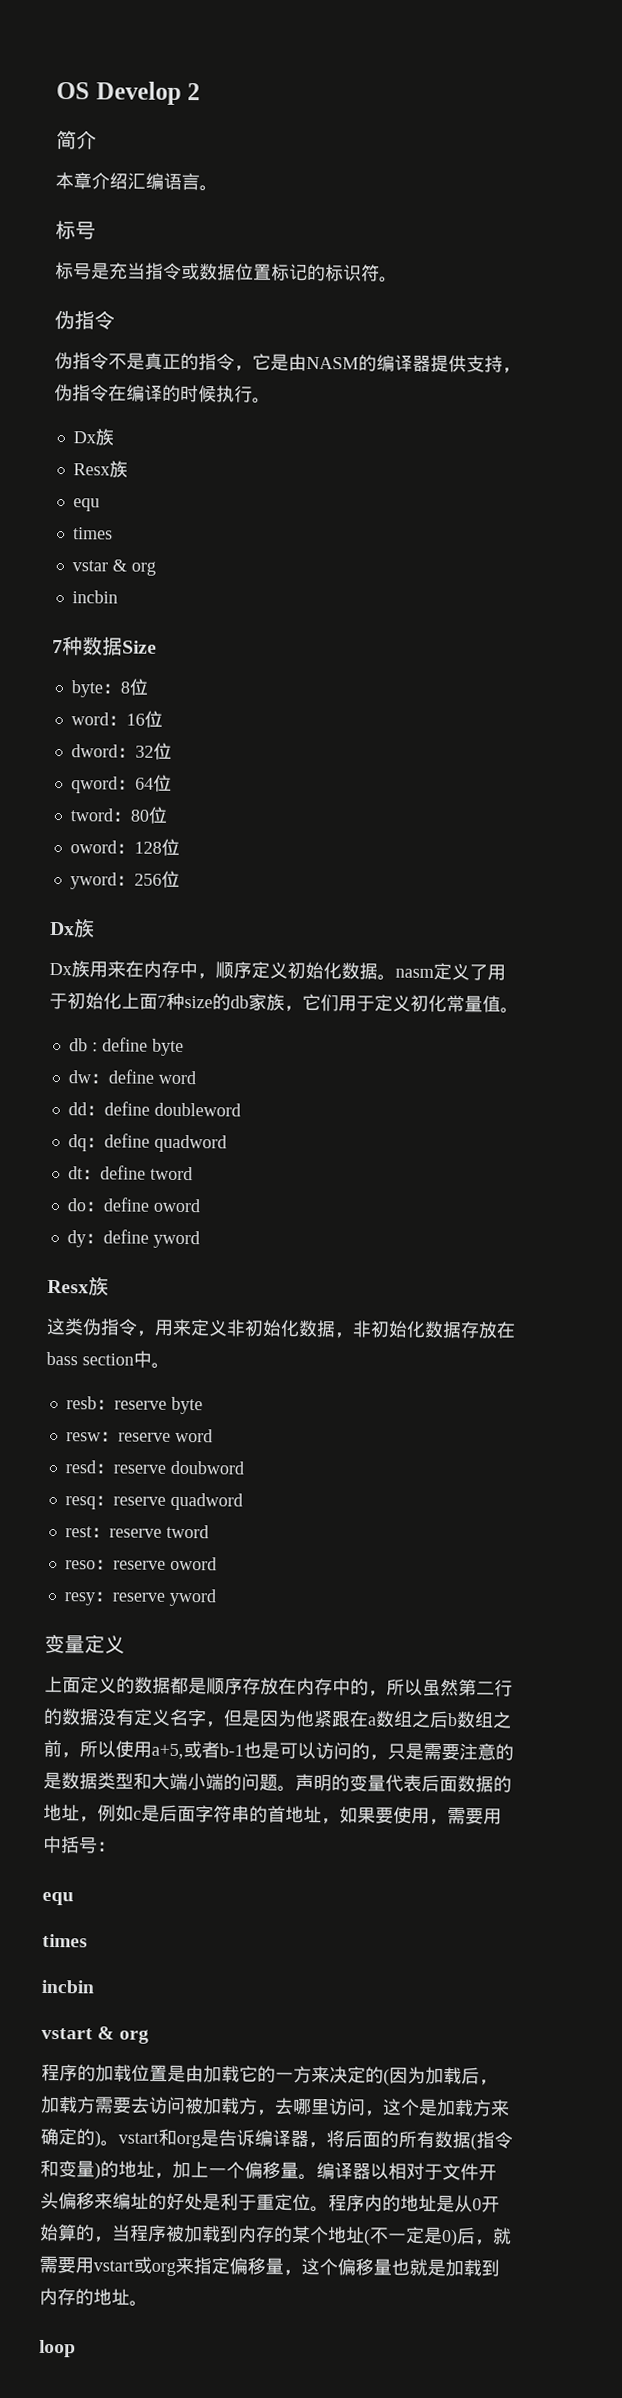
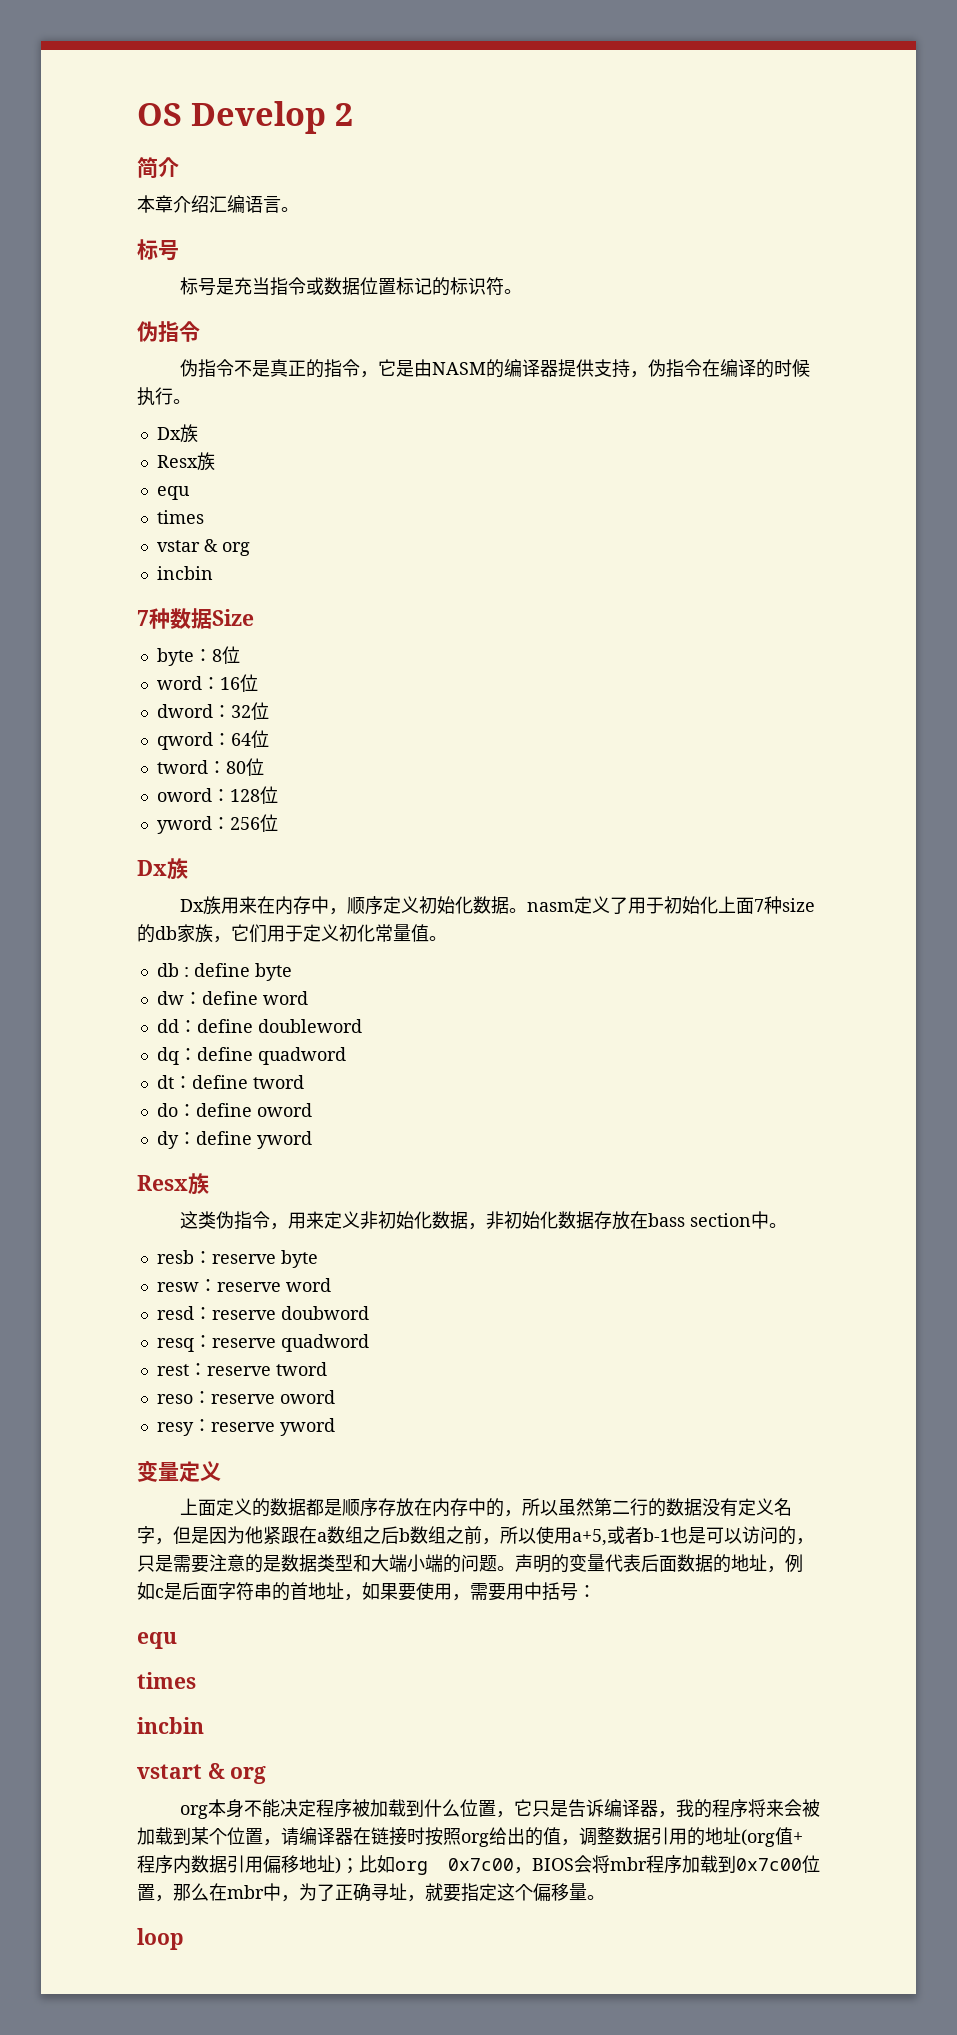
[41,2063,498,2086] [40,2095,510,2117] [40,2127,513,2151] [40,2159,497,2181] [40,2191,500,2213] [39,2223,512,2247] [39,2255,500,2277] [39,2287,130,2306] 程序的加载位置是由加载它的一方来决定的(因为加载后，加载方需要去访问被加载方，去哪里访问，这个是加载方来确定的)。vstart和org是告诉编译器，将后面的所有数据(指令和变量)的地址，加上一个偏移量。编译器以相对于文件开头偏移来编址的好处是利于重定位。程序内的地址是从0开始算的，当程序被加载到内存的某个地址(不一定是0)后，就需要用vstart或org来指定偏移量，这个偏移量也就是加载到内存的地址 -> [179,1799,820,1819] [137,1827,803,1847] [137,1855,820,1875] [137,1883,587,1902] org本身不能决定程序被加载到什么位置，它只是告诉编译器，我的程序将来会被加载到某个位置，请编译器在链接时按照org给出的值，调整数据引用的地址(org值+程序内数据引用偏移地址)；比如org 0x7c00，BIOS会将mbr程序加载到0x7c00位置，那么在mbr中，为了正确寻址，就要指定这个偏移量

